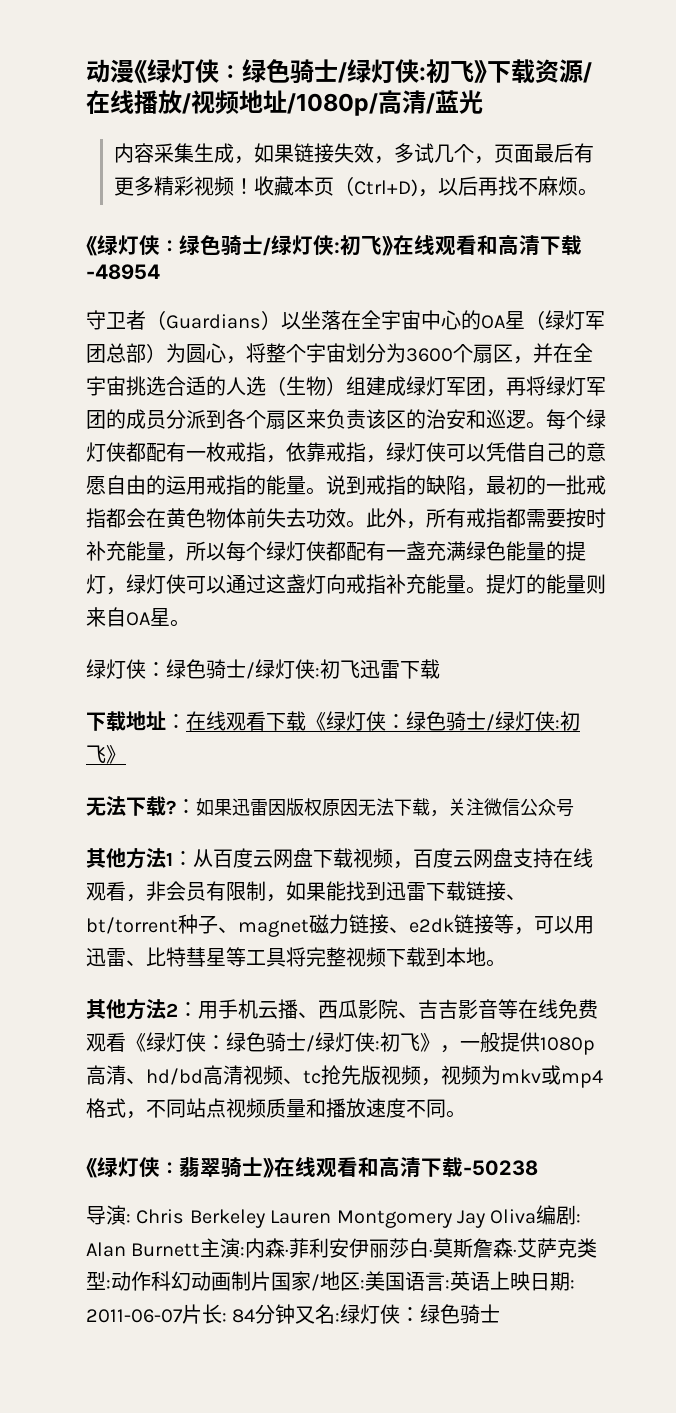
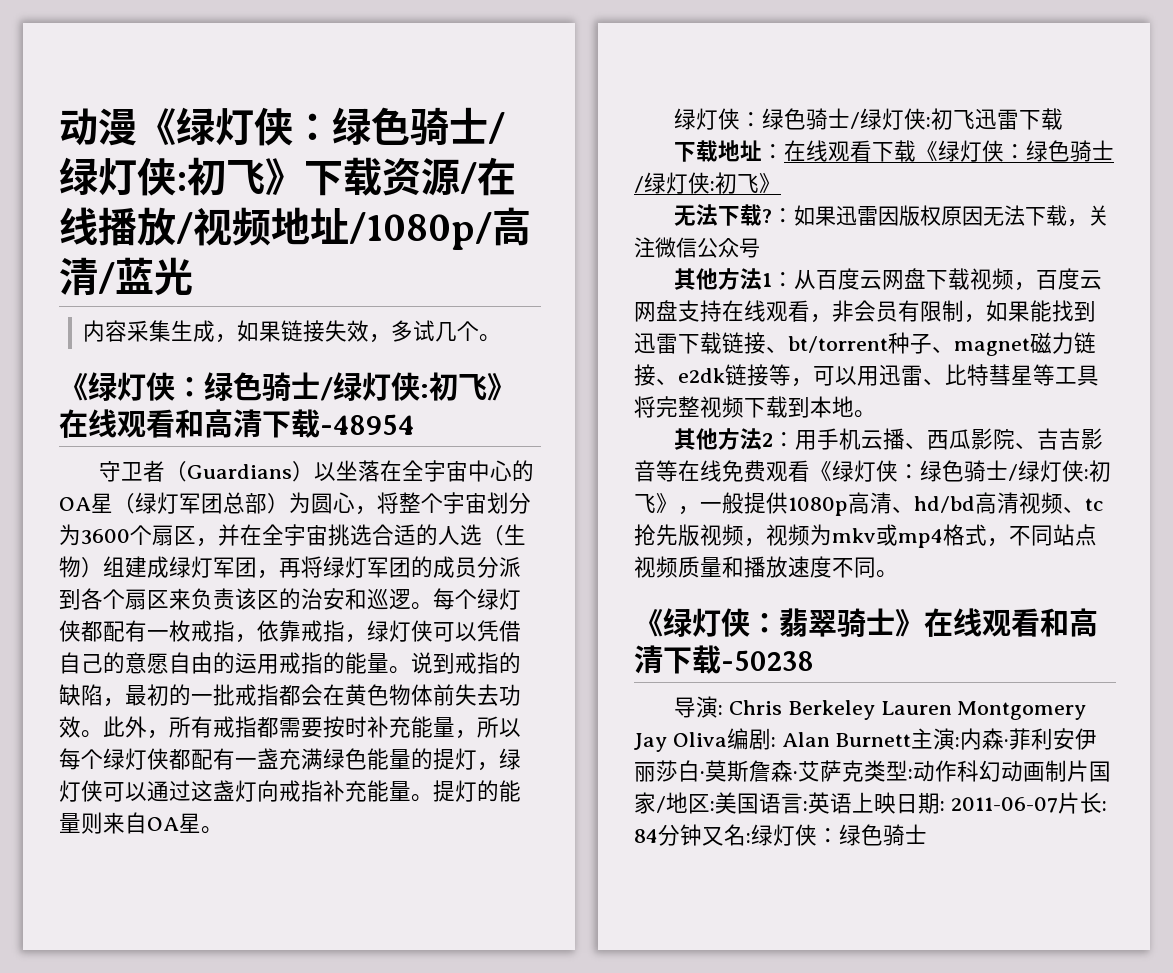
[474,143,595,164] [114,176,579,197] ，页面最后有更多精彩视频！收藏本页（Ctrl+D)，以后再找不麻烦 -> (480, 331) none

